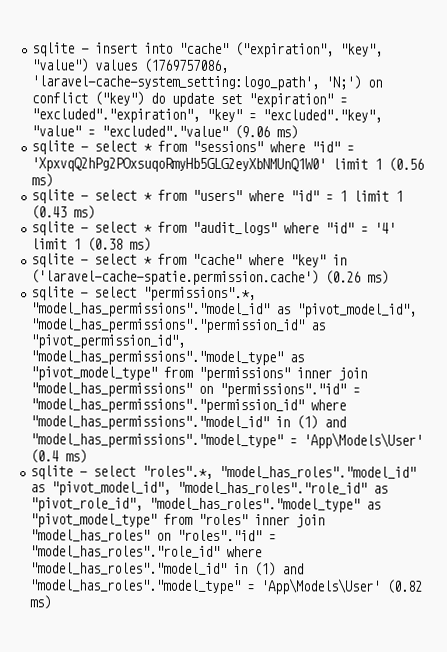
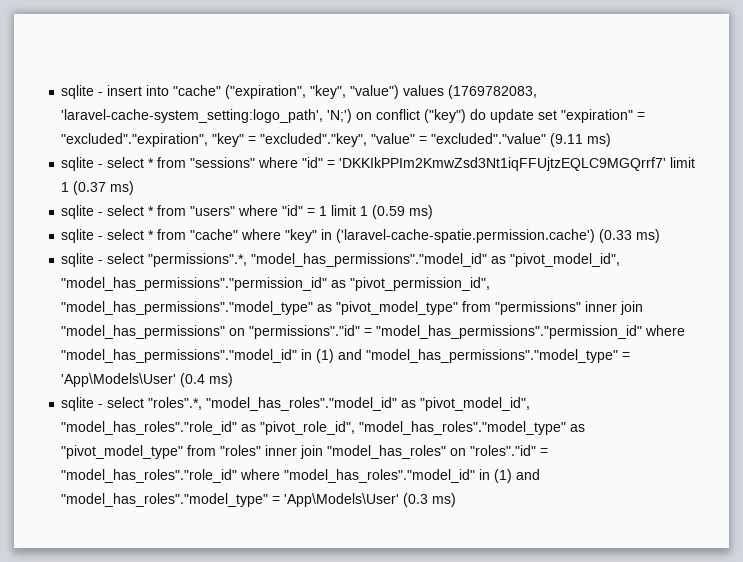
[143,58,230,74] (1769757086, -> [448,85,538,99] (1769782083,
[234,125,271,140] (9.06 -> [550,133,584,147] (9.11
[31,157,425,173] 'XpxvqQ2hPg2POxsuqoRmyHb5GLG2eyXbNMUnQ1W0' limit 1 (0.56 -> [339,157,696,171] [61,181,107,195] 'DKKIkPPIm2KmwZsd3Nt1iqFFUjtzEQLC9MGQrrf7' limit 1 (0.37
[31,205,96,220] [31,221,397,236] [31,237,124,252] (0.43 ms) // sqlite - select * from "audit_logs" where "id" = '4' limit 1 (0.38 -> [372,205,406,219] (0.59
[325,270,362,285] (0.26 -> [599,229,633,243] (0.33
[386,579,424,594] (0.82 -> [403,493,429,507] (0.3

